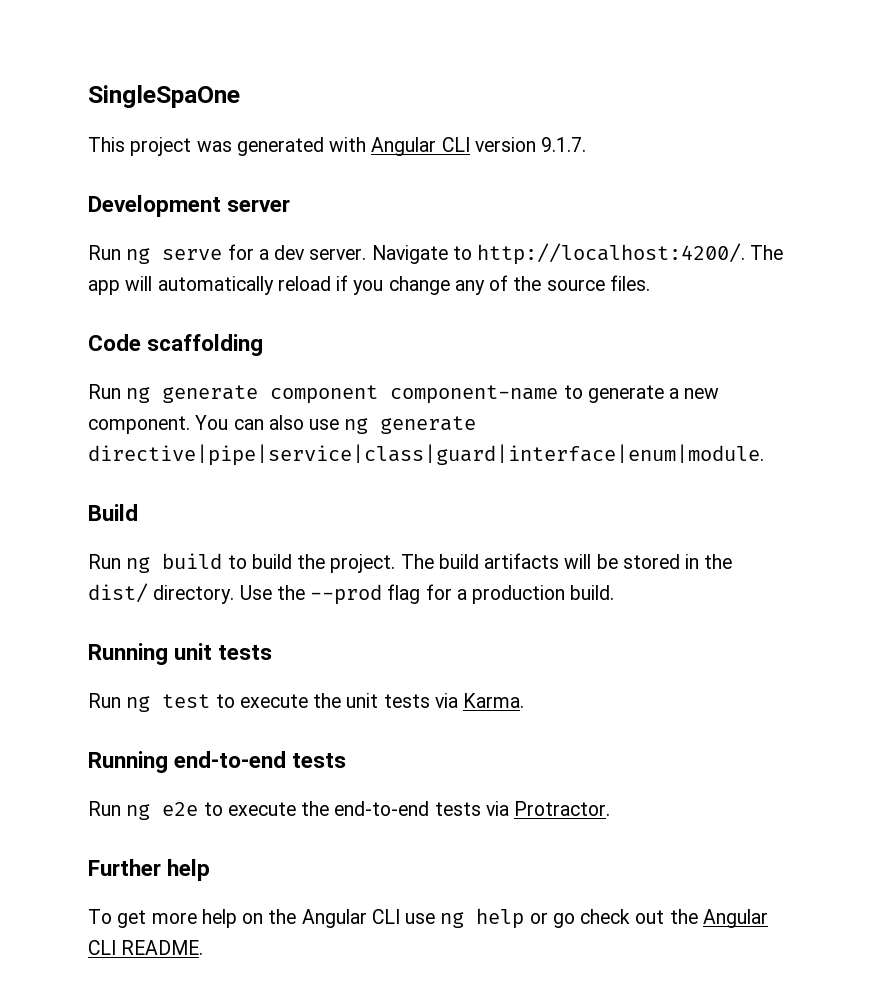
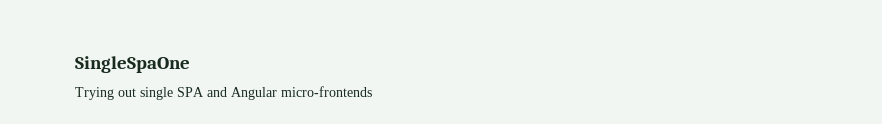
[88,137,587,156] [88,195,291,217] [88,243,784,265] [88,275,650,295] [88,334,264,356] [88,384,720,404] [88,415,477,434] [88,444,764,466] [88,504,138,521] [88,553,733,573] [88,583,615,605] [88,643,273,665] [88,693,525,712] [88,751,347,773] [88,801,611,820] [88,859,211,881] [88,908,768,929] [88,940,204,955] This project was generated with Angular CLI version 9.1.7. // Development server // Run ng serve for a dev server. Navigate to http://localhost:4200/. The app will automatically reload if you change any of the source files. // Code scaffolding // Run ng generate component component-name to generate a new component. You can also use ng generate directive|pipe|service|class|guard|interface|enum|module. // Build // Run ng build to build the project. The build artifacts will be stored in the dist/ directory. Use the --prod flag for a production build. // Running unit tests // Run ng test to execute the unit tests via Karma. // Running end-to-end tests // Run ng e2e to execute the end-to-end tests via Protractor. // Further help // To get more help on the Angular CLI use ng help or go check out the Angular CLI README. -> [75,86,372,100] Trying out single SPA and Angular micro-frontends

